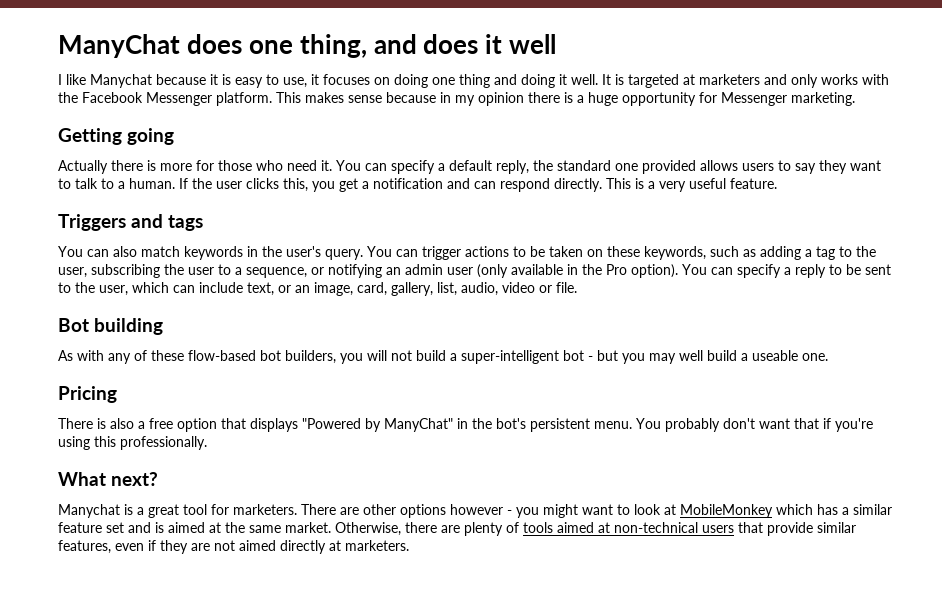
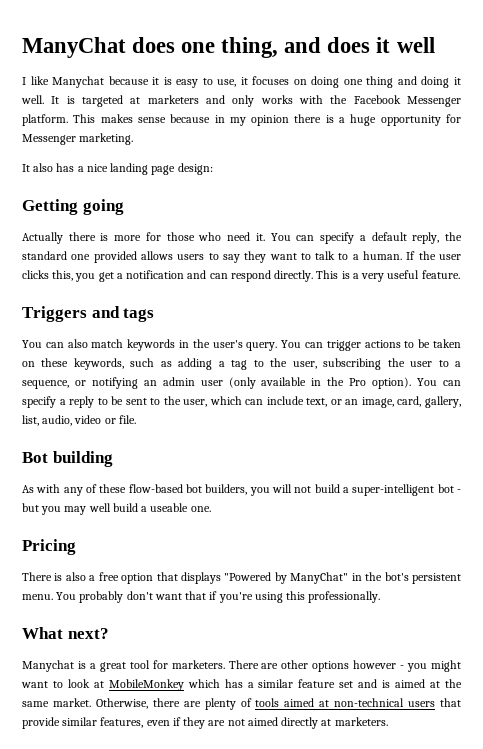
(855, 99) none -> [22,163,213,175] // It also has a nice landing page design:

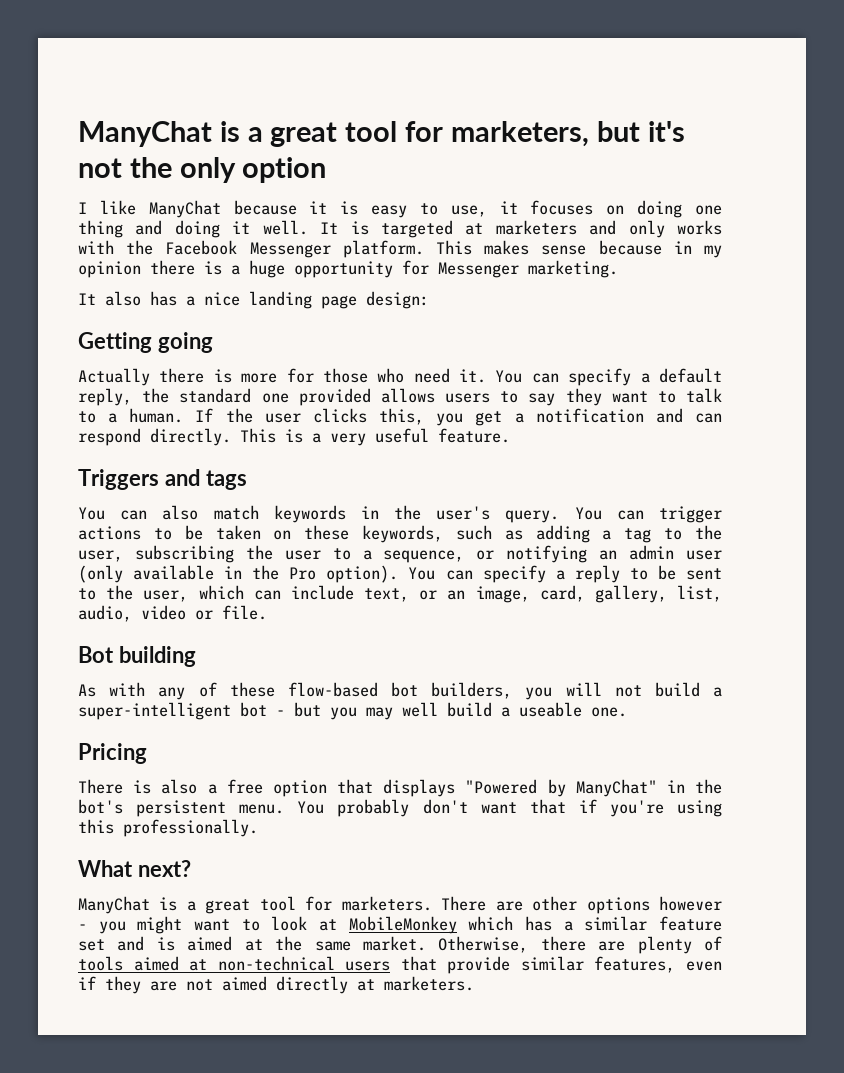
[22,37,435,58] ManyChat does one thing, and does it well -> [78,121,685,147] [78,157,327,183] ManyChat is a great tool for marketers, but it's not the only option
[52,76,105,88] Manychat -> [148,200,221,218] ManyChat
[22,660,74,672] Manychat -> [78,896,150,914] ManyChat

